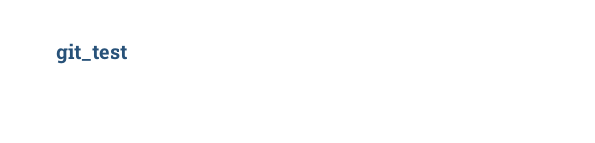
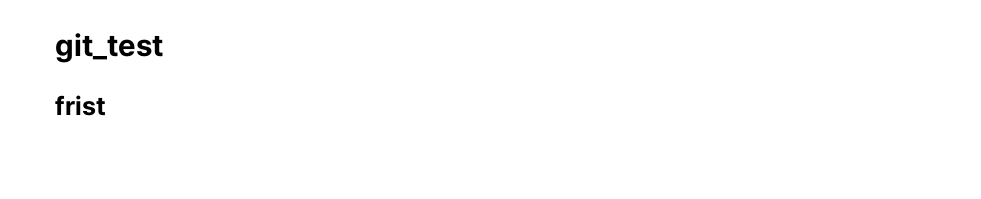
(127, 53) none -> [55,95,106,116] // frist

